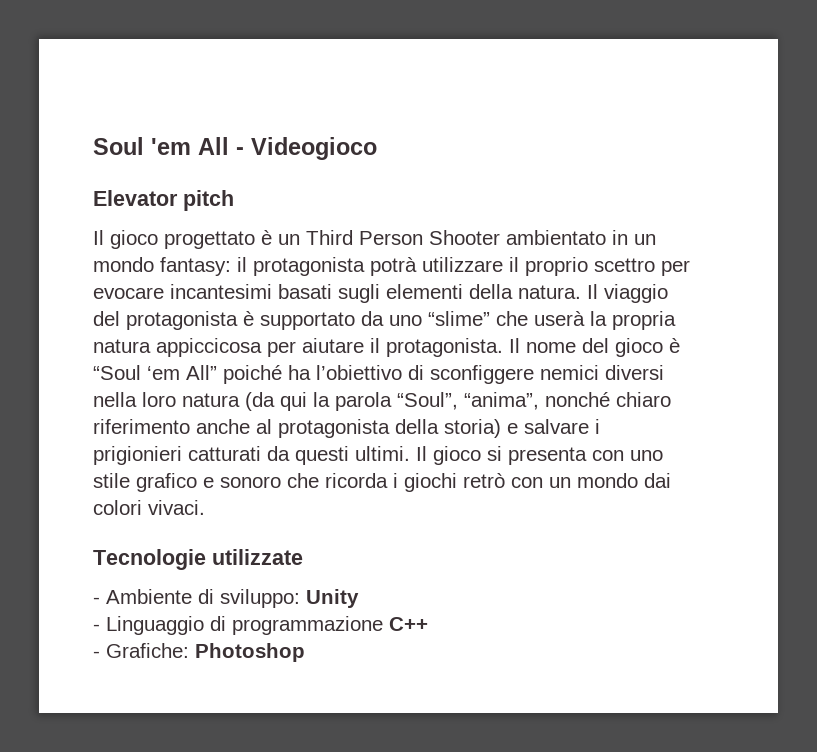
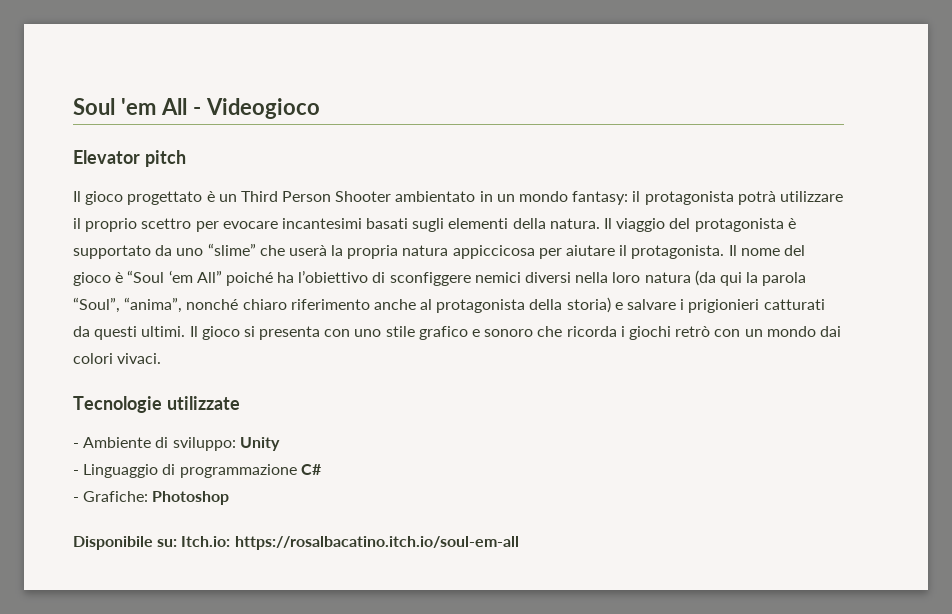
[389,617,428,631] C++ -> [300,464,322,475] C#
(305, 652) none -> [73,536,519,550] // Disponibile su: Itch.io: https://rosalbacatino.itch.io/soul-em-all

